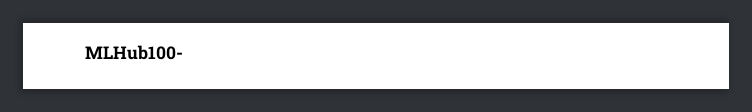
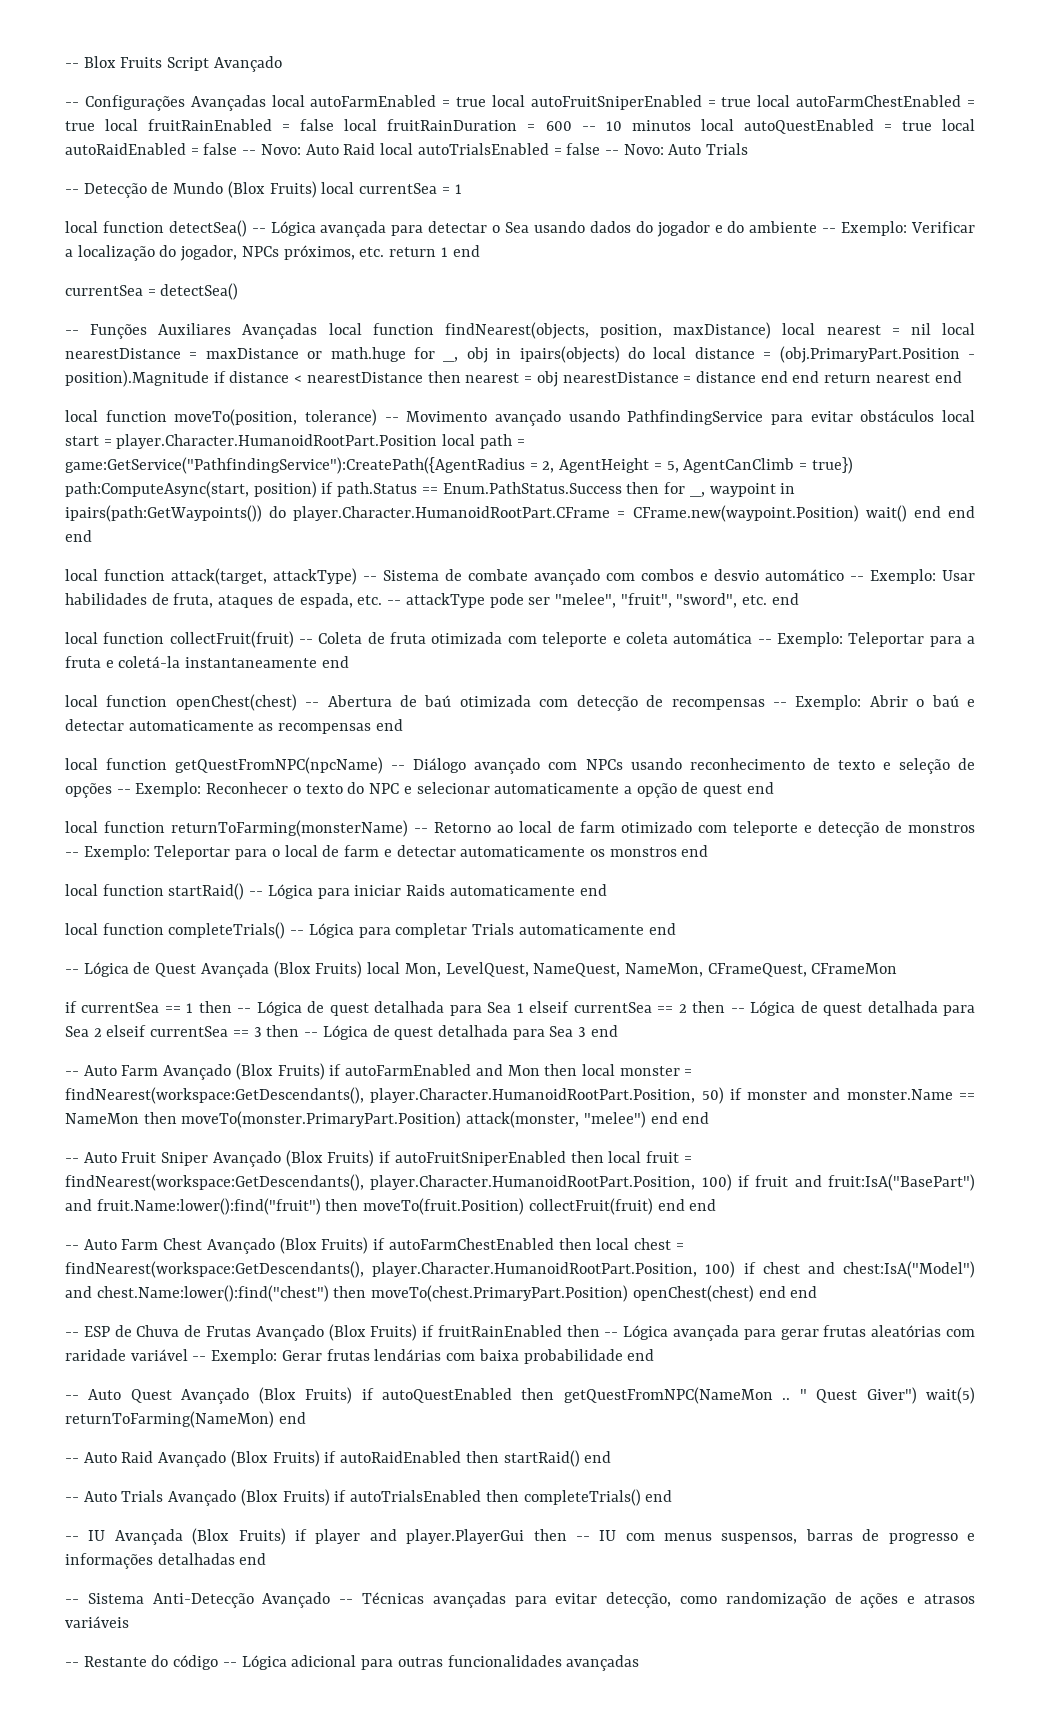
[85,45,183,60] MLHub100- -> [65,56,282,72] [65,95,975,111] [65,119,975,134] [65,143,749,155] [65,181,462,198] [65,220,976,237] [65,245,480,261] [65,283,239,300] [65,322,976,339] [65,346,975,363] [65,370,962,387] [65,409,975,426] [65,434,525,449] [65,457,853,474] [65,481,796,498] [65,505,975,522] [65,530,92,542] [65,568,975,585] [65,593,799,608] [65,631,976,648] [65,656,349,668] [65,694,975,711] [65,719,403,734] [65,757,975,774] [65,782,774,798] [65,820,975,837] [65,845,709,860] [65,883,607,900] [65,922,676,939] [65,961,898,978] [65,1001,976,1016] [65,1025,618,1040] [65,1063,693,1080] [65,1087,976,1104] [65,1111,710,1128] [65,1150,692,1167] [65,1174,976,1191] [65,1198,717,1215] [65,1237,684,1254] [65,1261,975,1278] [65,1285,818,1302] [65,1324,975,1341] [65,1349,655,1364] [65,1387,976,1404] [65,1411,306,1428] [65,1450,612,1467] [65,1489,673,1506] [65,1528,976,1545] [65,1553,267,1569] [65,1592,975,1608] [65,1616,129,1628] [65,1655,640,1671] -- Blox Fruits Script Avançado // -- Configurações Avançadas local autoFarmEnabled = true local autoFruitSniperEnabled = true local autoFarmChestEnabled = true local fruitRainEnabled = false local fruitRainDuration = 600 -- 10 minutos local autoQuestEnabled = true local autoRaidEnabled = false -- Novo: Auto Raid local autoTrialsEnabled = false -- Novo: Auto Trials // -- Detecção de Mundo (Blox Fruits) local currentSea = 1 // local function detectSea() -- Lógica avançada para detectar o Sea usando dados do jogador e do ambiente -- Exemplo: Verificar a localização do jogador, NPCs próximos, etc. return 1 end // currentSea = detectSea() // -- Funções Auxiliares Avançadas local function findNearest(objects, position, maxDistance) local nearest = nil local nearestDistance = maxDistance or math.huge for _, obj in ipairs(objects) do local distance = (obj.PrimaryPart.Position - position).Magnitude if distance < nearestDistance then nearest = obj nearestDistance = distance end end return nearest end // local function moveTo(position, tolerance) -- Movimento avançado usando PathfindingService para evitar obstáculos local start = player.Character.HumanoidRootPart.Position local path = game:GetService("PathfindingService"):CreatePath({AgentRadius = 2, AgentHeight = 5, AgentCanClimb = true}) path:ComputeAsync(start, position) if path.Status == Enum.PathStatus.Success then for _, waypoint in ipairs(path:GetWaypoints()) do player.Character.HumanoidRootPart.CFrame = CFrame.new(waypoint.Position) wait() end end end // local function attack(target, attackType) -- Sistema de combate avançado com combos e desvio automático -- Exemplo: Usar habilidades de fruta, ataques de espada, etc. -- attackType pode ser "melee", "fruit", "sword", etc. end // local function collectFruit(fruit) -- Coleta de fruta otimizada com teleporte e coleta automática -- Exemplo: Teleportar para a fruta e coletá-la instantaneamente end // local function openChest(chest) -- Abertura de baú otimizada com detecção de recompensas -- Exemplo: Abrir o baú e detectar automaticamente as recompensas end // local function getQuestFromNPC(npcName) -- Diálogo avançado com NPCs usando reconhecimento de texto e seleção de opções -- Exemplo: Reconhecer o texto do NPC e selecionar automaticamente a opção de quest end // local function returnToFarming(monsterName) -- Retorno ao local de farm otimizado com teleporte e detecção de monstros -- Exemplo: Teleportar para o local de farm e detectar automaticamente os monstros end // local function startRaid() -- Lógica para iniciar Raids automaticamente end // local function completeTrials() -- Lógica para completar Trials automaticamente end // -- Lógica de Quest Avançada (Blox Fruits) local Mon, LevelQuest, NameQuest, NameMon, CFrameQuest, CFrameMon // if currentSea == 1 then -- Lógica de quest detalhada para Sea 1 elseif currentSea == 2 then -- Lógica de quest detalhada para Sea 2 elseif currentSea == 3 then -- Lógica de quest detalhada para Sea 3 end // -- Auto Farm Avançado (Blox Fruits) if autoFarmEnabled and Mon then local monster = findNearest(workspace:GetDescendants(), player.Character.HumanoidRootPart.Position, 50) if monster and monster.Name == NameMon then moveTo(monster.PrimaryPart.Position) attack(monster, "melee") end end // -- Auto Fruit Sniper Avançado (Blox Fruits) if autoFruitSniperEnabled then local fruit = findNearest(workspace:GetDescendants(), player.Character.HumanoidRootPart.Position, 100) if fruit and fruit:IsA("BasePart") and fruit.Name:lower():find("fruit") then moveTo(fruit.Position) collectFruit(fruit) end end // -- Auto Farm Chest Avançado (Blox Fruits) if autoFarmChestEnabled then local chest = findNearest(workspace:GetDescendants(), player.Character.HumanoidRootPart.Position, 100) if chest and chest:IsA("Model") and chest.Name:lower():find("chest") then moveTo(chest.PrimaryPart.Position) openChest(chest) end end // -- ESP de Chuva de Frutas Avançado (Blox Fruits) if fruitRainEnabled then -- Lógica avançada para gerar frutas aleatórias com raridade variável -- Exemplo: Gerar frutas lendárias com baixa probabilidade end // -- Auto Quest Avançado (Blox Fruits) if autoQuestEnabled then getQuestFromNPC(NameMon .. " Quest Giver") wait(5) returnToFarming(NameMon) end // -- Auto Raid Avançado (Blox Fruits) if autoRaidEnabled then startRaid() end // -- Auto Trials Avançado (Blox Fruits) if autoTrialsEnabled then completeTrials() end // -- IU Avançada (Blox Fruits) if player and player.PlayerGui then -- IU com menus suspensos, barras de progresso e informações detalhadas end // -- Sistema Anti-Detecção Avançado -- Técnicas avançadas para evitar detecção, como randomização de ações e atrasos variáveis // -- Restante do código -- Lógica adicional para outras funcionalidades avançadas

